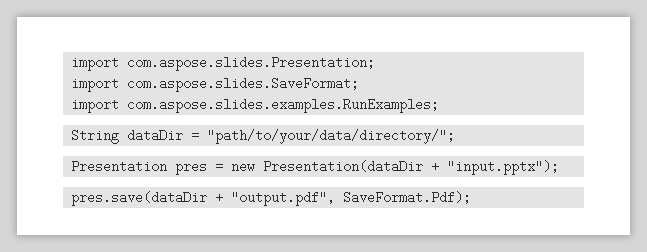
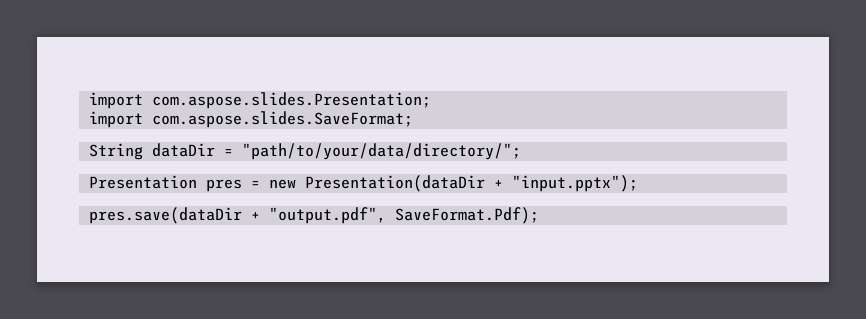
[71,98,440,113] // import com.aspose.slides.examples.RunExamples; -> (414, 119) none

